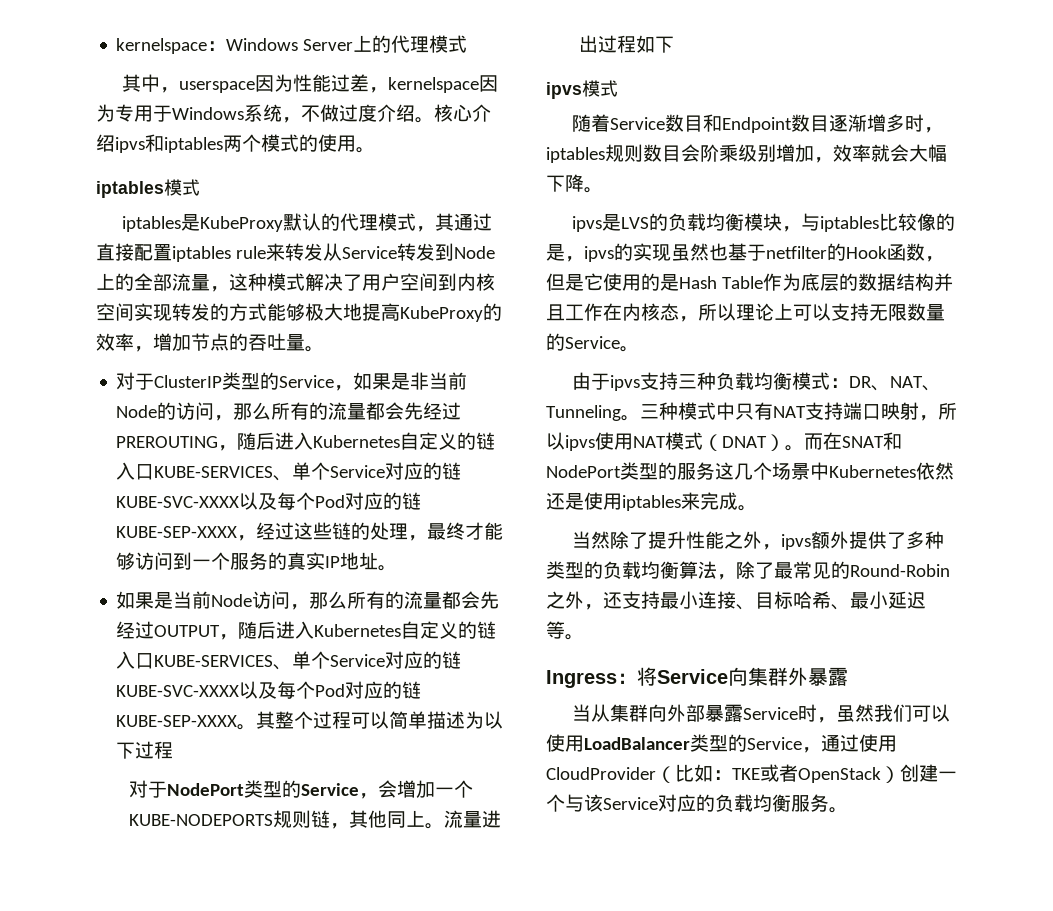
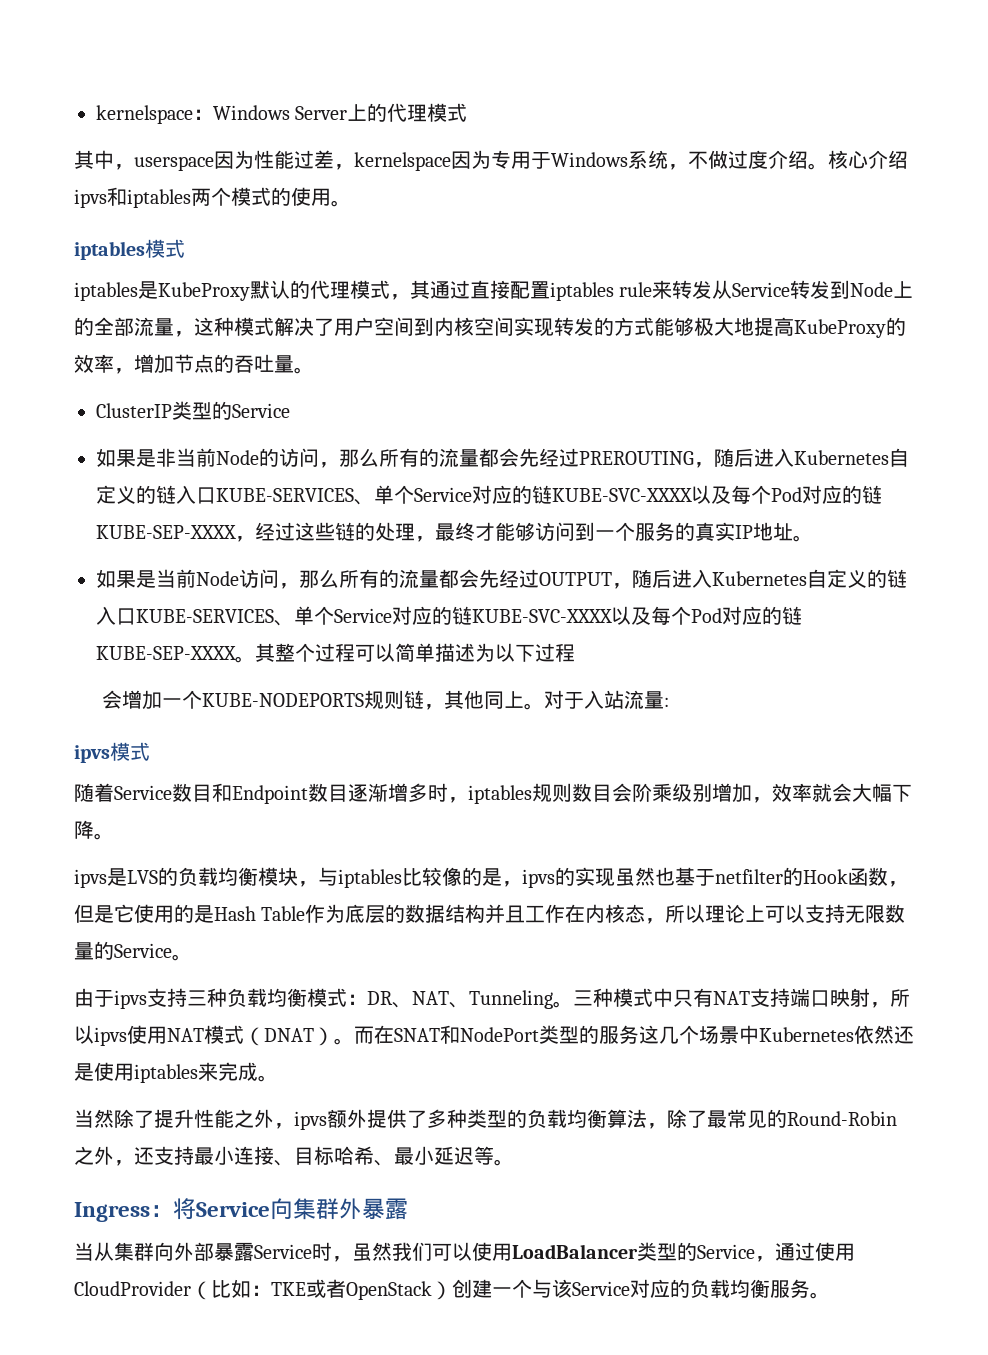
[116,372,155,390] 对于 -> (314, 370) none
[334,385,354,391] ， -> (290, 410) //
[128,780,378,799] 对于NodePort类型的Service， -> (575, 652) none
[443,810,501,828] [578,35,674,53] 流量进出过程如下 -> [543,690,669,709] 对于入站流量:

